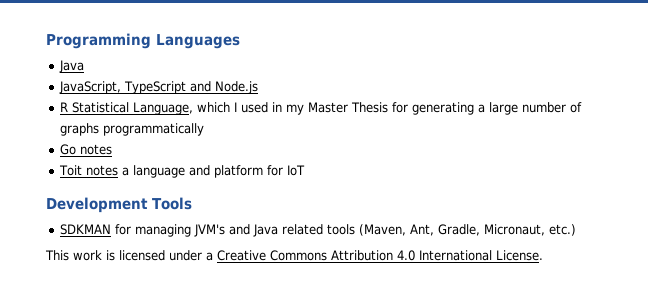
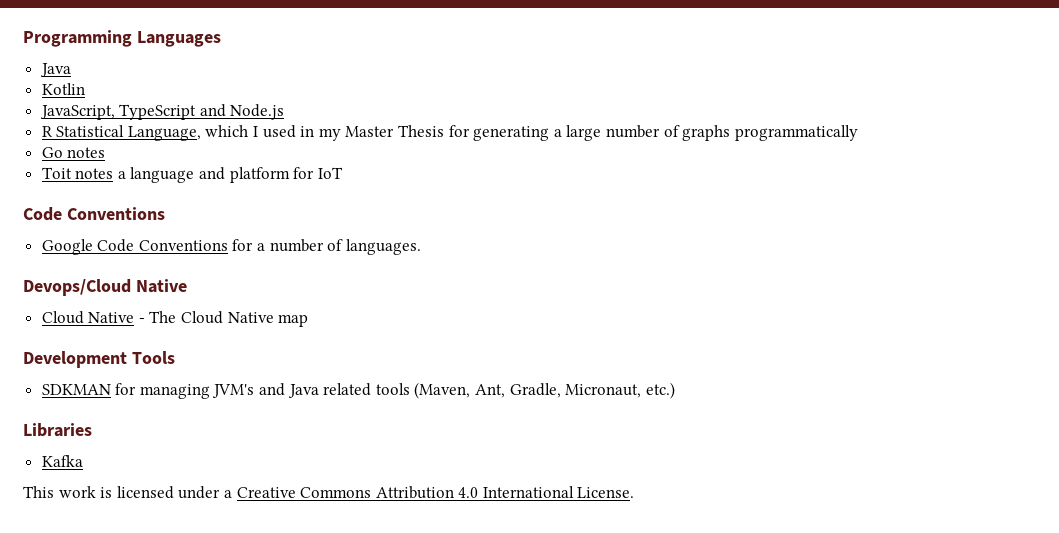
(85, 66) none -> [41,83,85,95] // Kotlin
(306, 170) none -> [23,207,165,221] [41,239,421,255] [23,279,187,296] [41,311,309,327] // Code Conventions // Google Code Conventions for a number of languages. // Devops/Cloud Native // Cloud Native - The Cloud Native map
(577, 230) none -> [23,423,92,437] [41,455,83,467] // Libraries // Kafka

